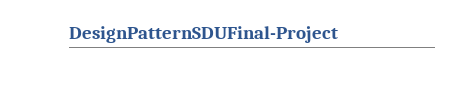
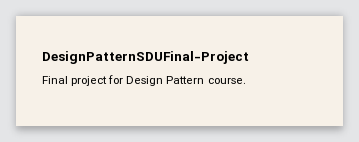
(338, 34) none -> [42,75,246,86] // Final project for Design Pattern course.

